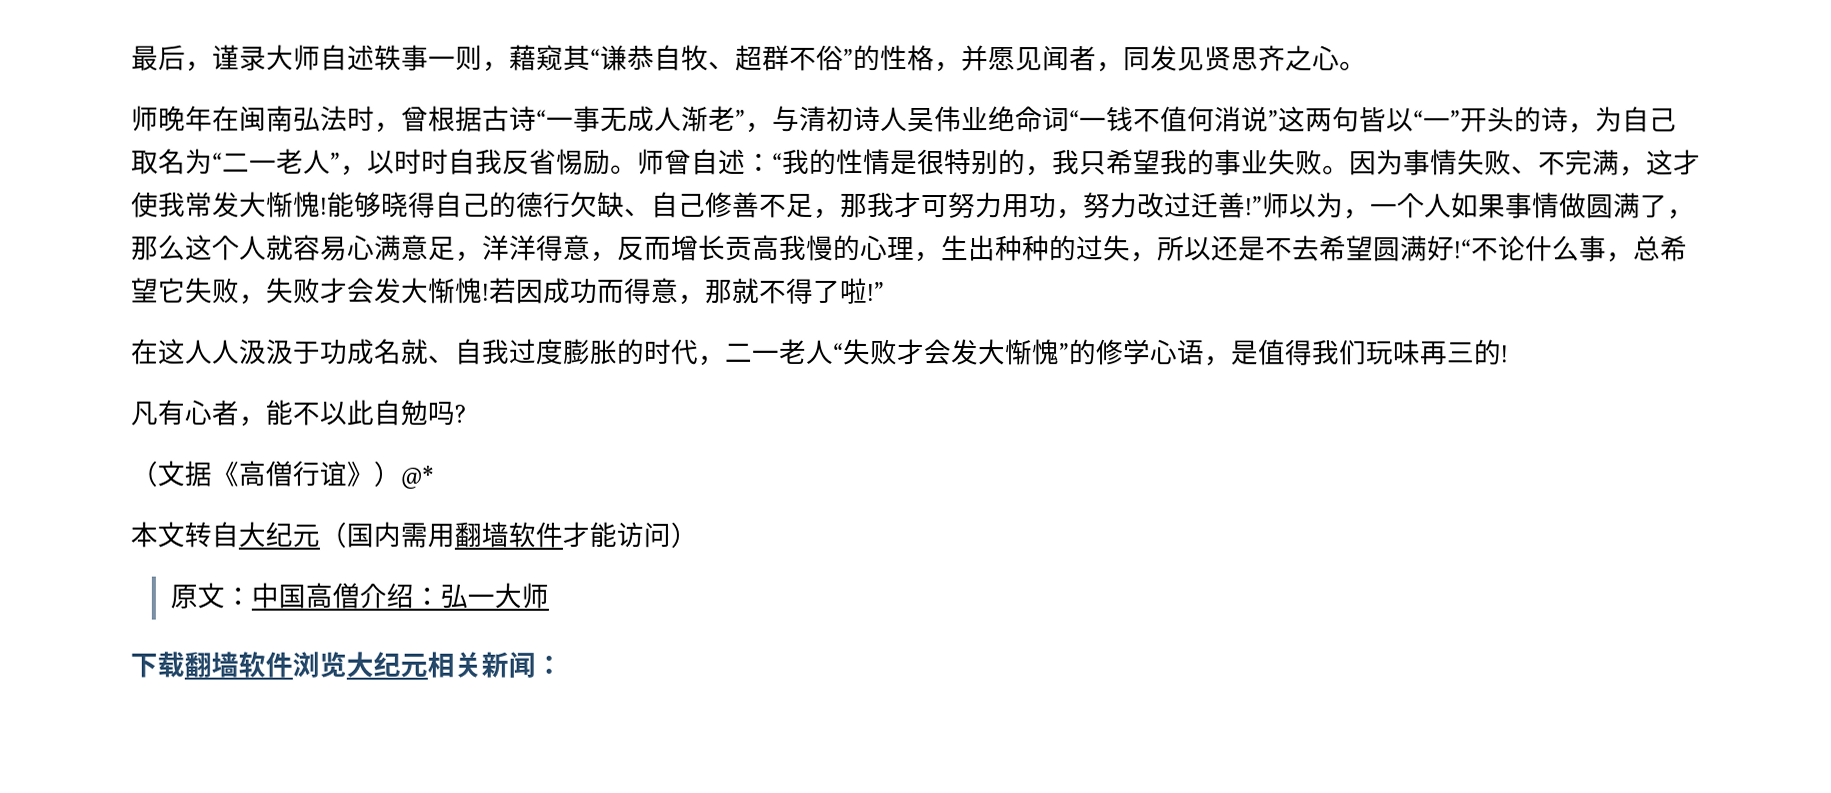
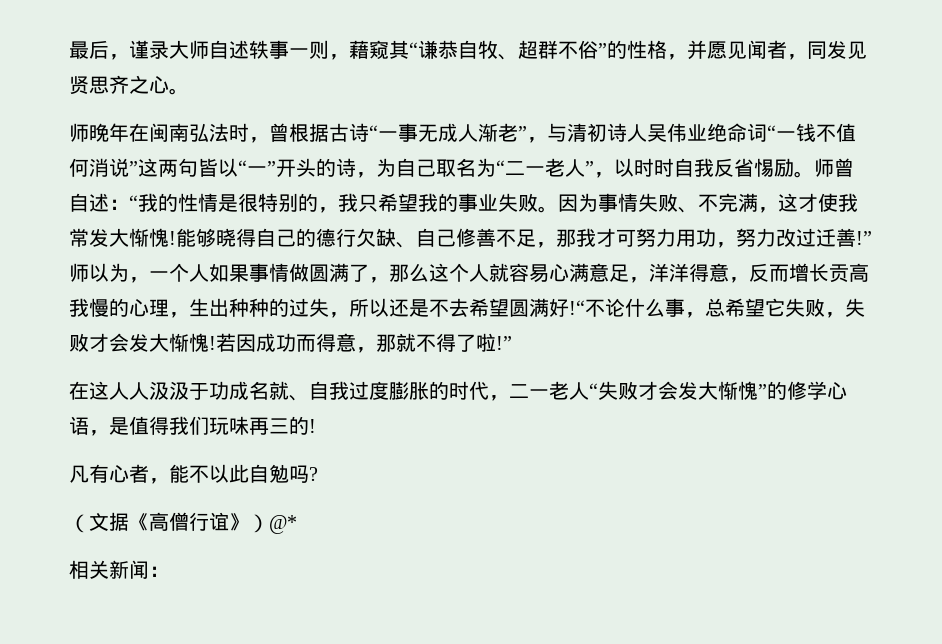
[130,521,698,548] [169,582,549,609] [130,651,428,678] 本文转自大纪元（国内需用翻墙软件才能访问） // 原文：中国高僧介绍：弘一大师 // 下载翻墙软件浏览大纪元 -> (297, 524) none

